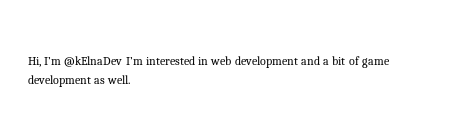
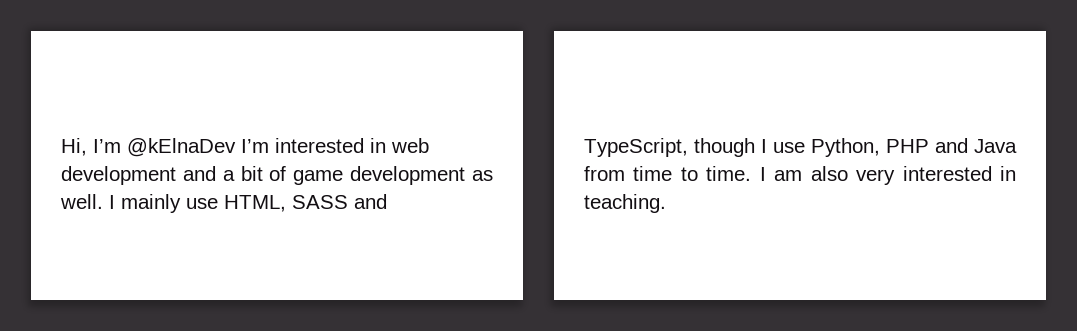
(131, 79) none -> [109,194,387,213] [584,138,1017,157] [584,166,1016,185] [584,194,666,213] I mainly use HTML, SASS and TypeScript, though I use Python, PHP and Java from time to time. I am also very interested in teaching.

